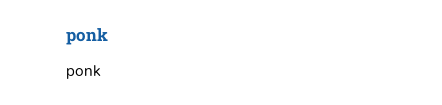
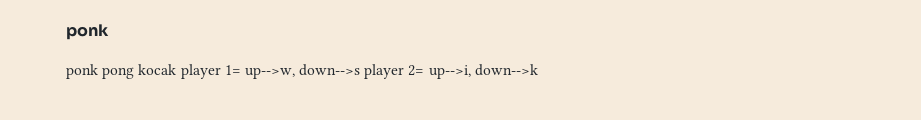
(101, 72) none -> [102,64,538,79] pong kocak player 1= up-->w, down-->s player 2= up-->i, down-->k

